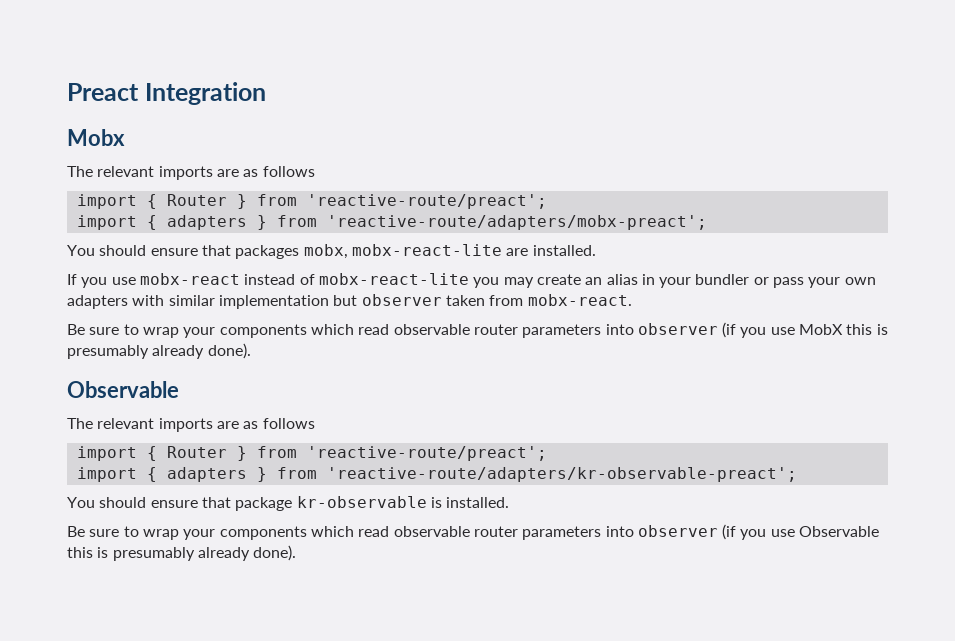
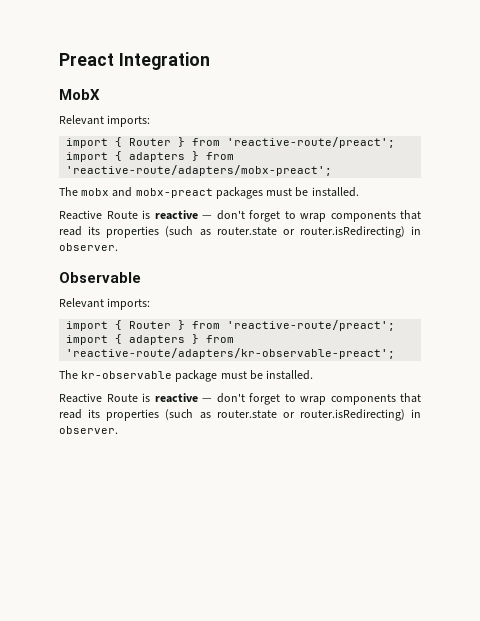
[67,129,125,146] [67,166,315,180] Mobx // The relevant imports are as follows -> [59,89,100,100] [59,115,151,127] MobX // Relevant imports:
[67,244,596,259] [67,273,876,288] [67,294,632,309] [67,322,888,338] [67,343,251,359] [67,381,179,398] [67,418,315,432] You should ensure that packages mobx, mobx-react-lite are installed. // If you use mobx-react instead of mobx-react-lite you may create an alias in your bundler or pass your own adapters with similar implementation but observer taken from mobx-react. // Be sure to wrap your components which read observable router parameters into observer (if you use MobX this is presumably already done). // Observable // The relevant imports are as follows -> [59,187,359,199] [59,210,421,222] [59,226,421,238] [59,243,118,251] [59,272,141,283] [59,298,151,310] The mobx and mobx-preact packages must be installed. // Reactive Route is reactive — don't forget to wrap components that read its properties (such as router.state or router.isRedirecting) in observer. // Observable // Relevant imports:
[67,496,510,511] [67,524,880,540] [67,545,297,561] You should ensure that package kr-observable is installed. // Be sure to wrap your components which read observable router parameters into observer (if you use Observable this is presumably already done). -> [59,370,314,382] [59,393,421,405] [59,409,421,421] [59,426,118,434] The kr-observable package must be installed. // Reactive Route is reactive — don't forget to wrap components that read its properties (such as router.state or router.isRedirecting) in observer.

